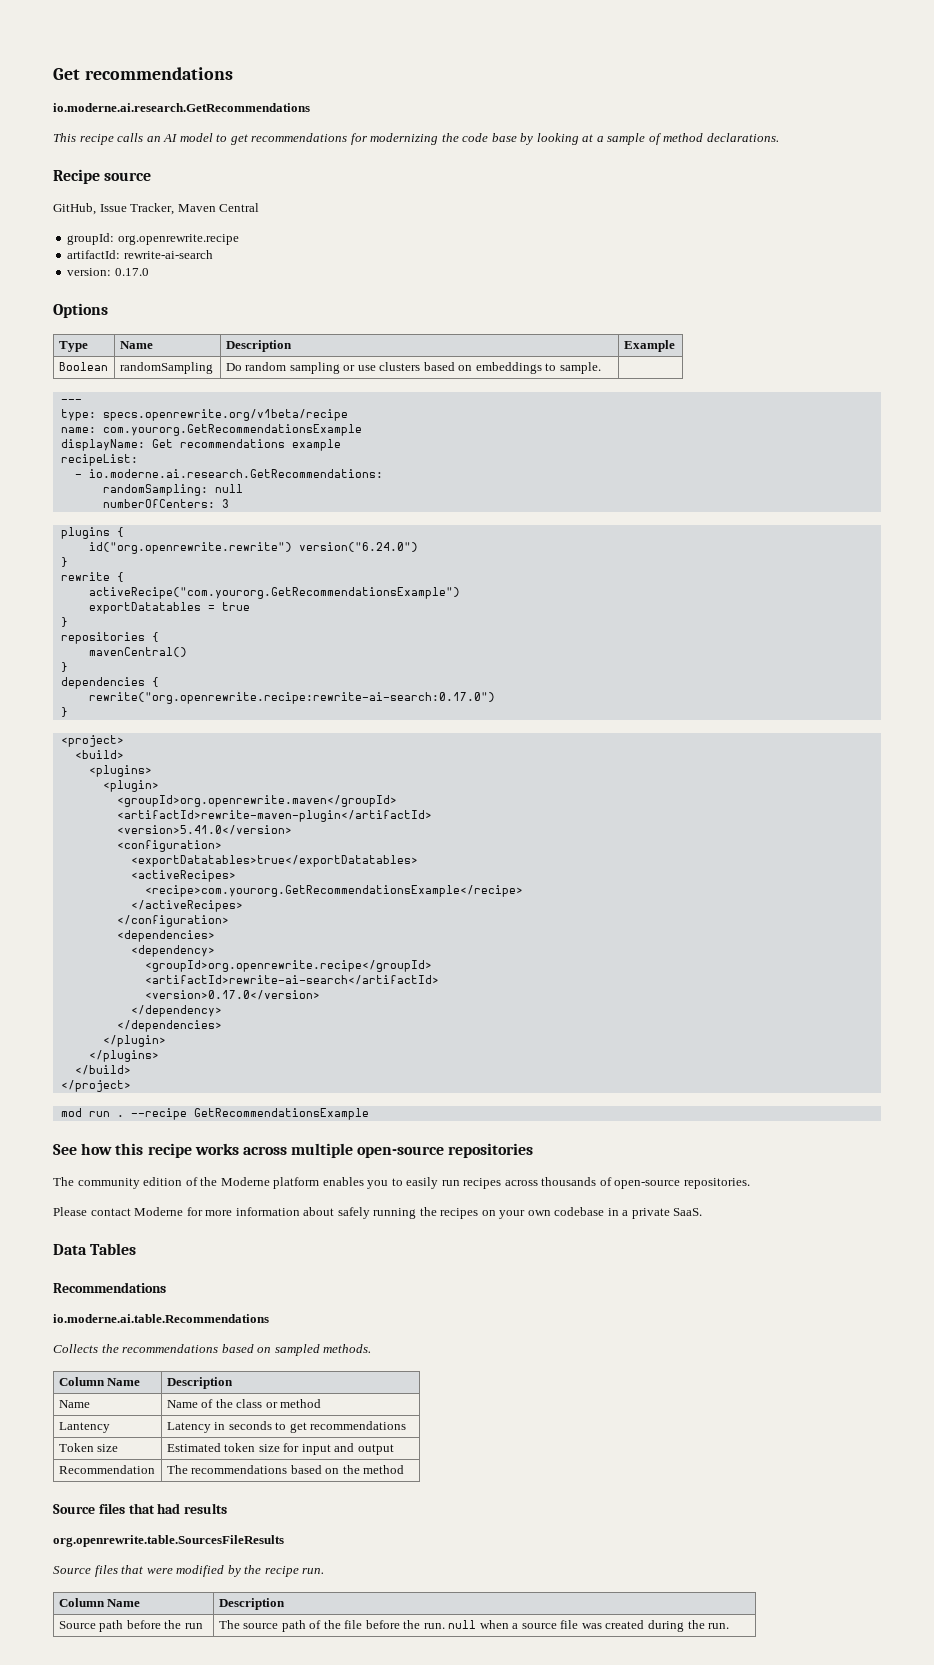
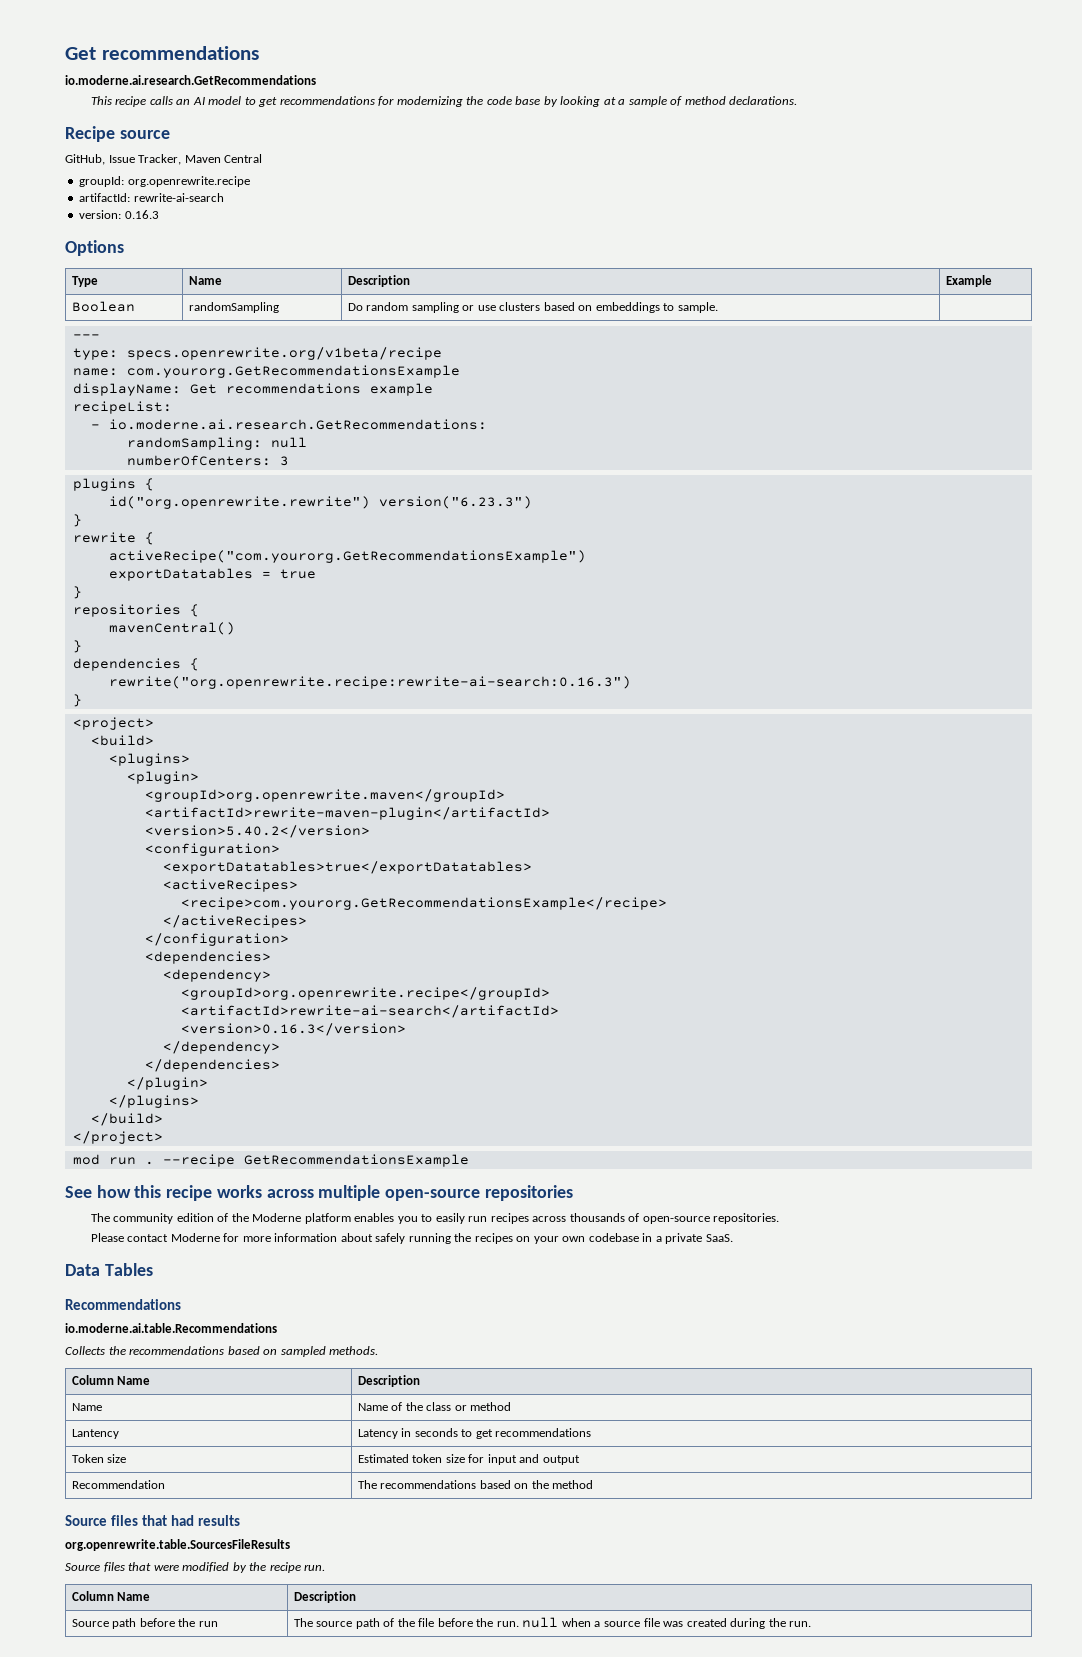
[114,268,149,276] 0.17.0 -> [124,210,159,219] 0.16.3
[298,542,418,552] version("6.24.0") -> [378,496,532,509] version("6.23.3")
[88,692,495,704] rewrite("org.openrewrite.recipe:rewrite-ai-search:0.17.0") -> [108,676,631,689] rewrite("org.openrewrite.recipe:rewrite-ai-search:0.16.3")
[116,825,292,835] <version>5.41.0</version> -> [144,825,370,838] <version>5.40.2</version>
[144,990,320,1000] <version>0.17.0</version> -> [180,1023,406,1036] <version>0.16.3</version>

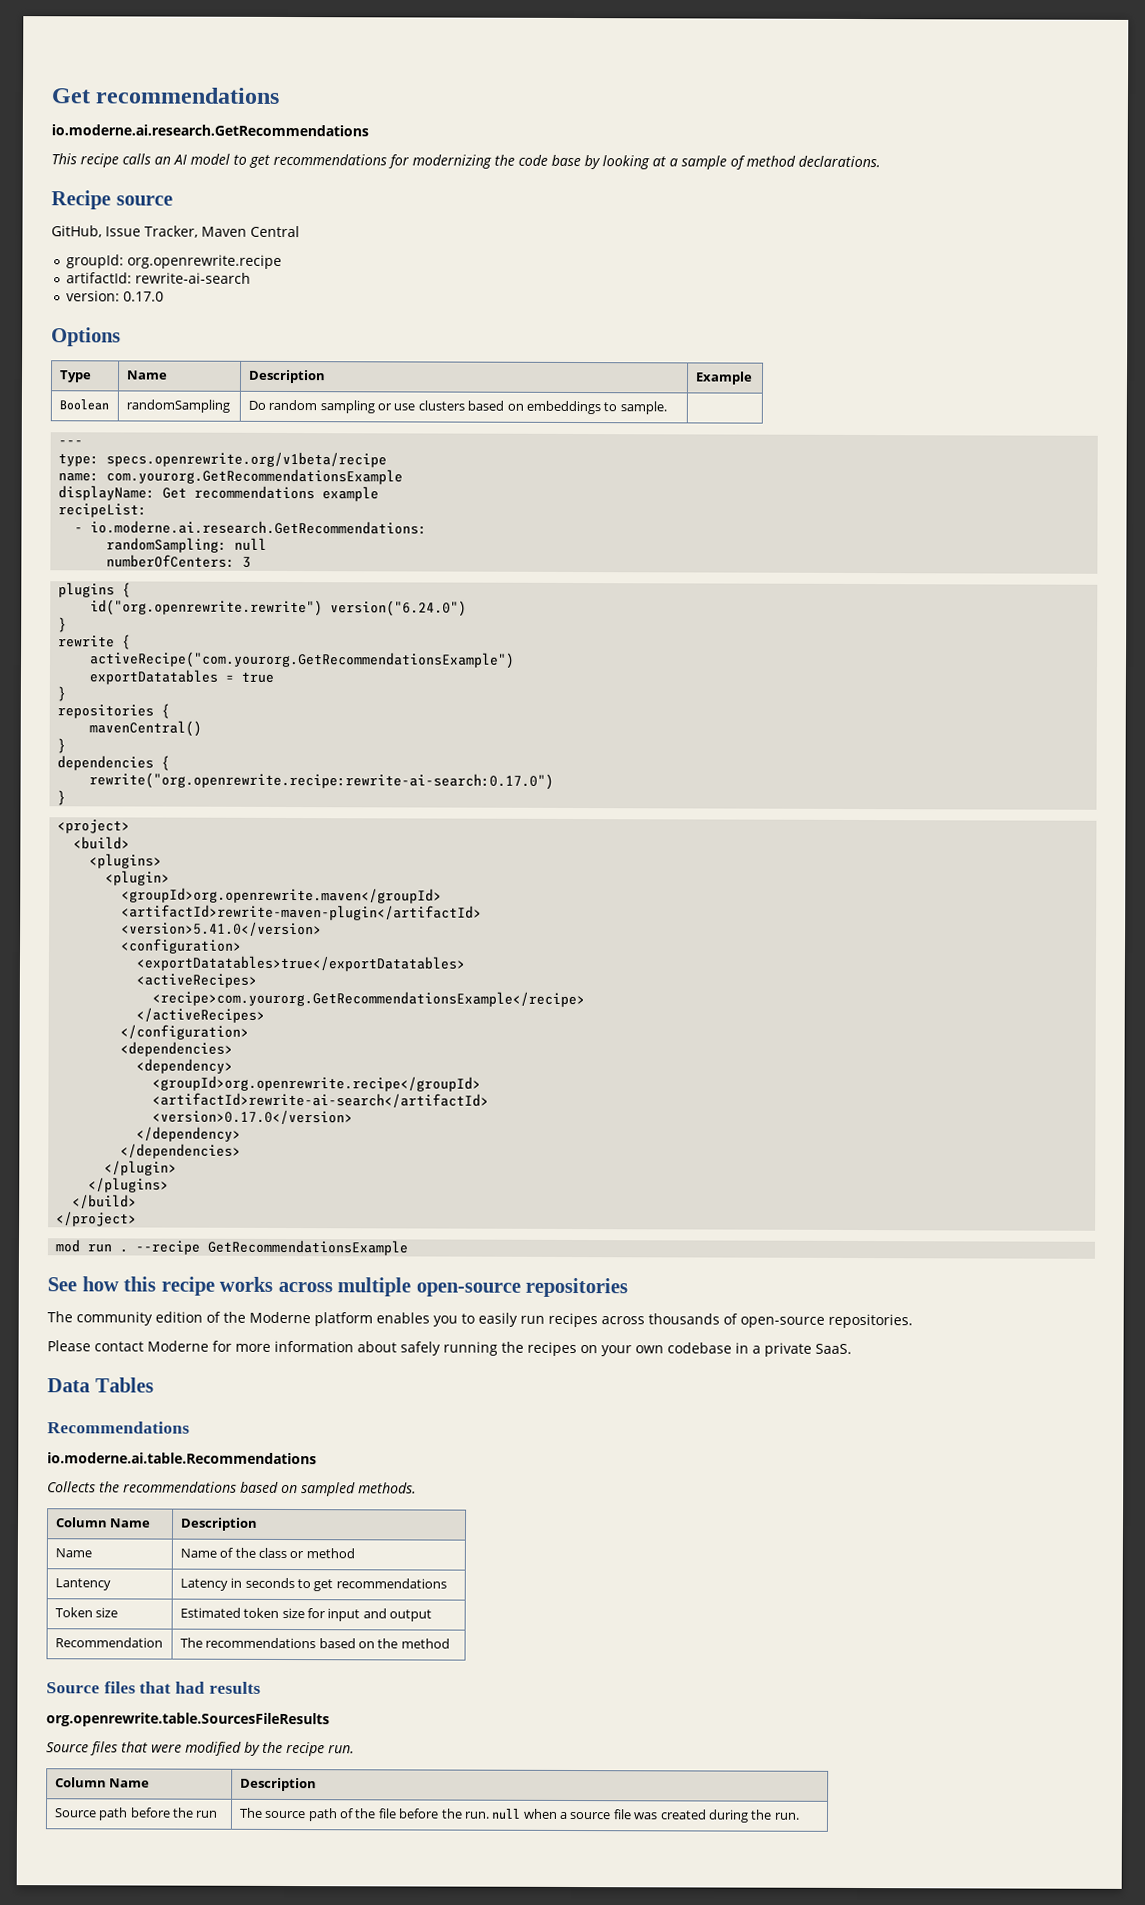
[124,210,159,219] 0.16.3 -> [123,291,165,302] 0.17.0
[378,496,532,509] version("6.23.3") -> [330,600,468,617] version("6.24.0")
[108,676,631,689] rewrite("org.openrewrite.recipe:rewrite-ai-search:0.16.3") -> [89,772,555,790] rewrite("org.openrewrite.recipe:rewrite-ai-search:0.17.0")
[144,825,370,838] <version>5.40.2</version> -> [121,921,323,937] <version>5.41.0</version>
[180,1023,406,1036] <version>0.16.3</version> -> [152,1109,354,1125] <version>0.17.0</version>

